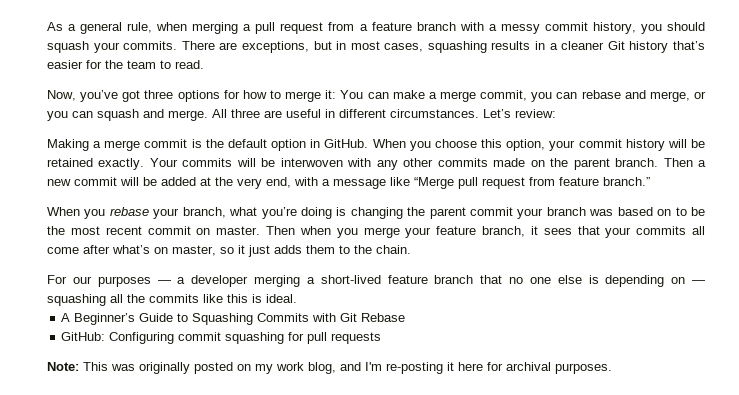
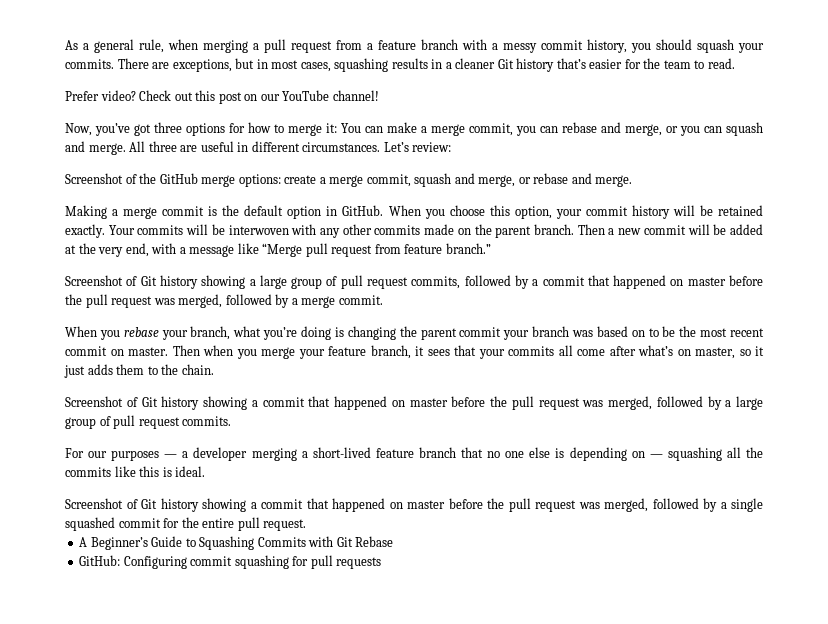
(204, 64) none -> [65,90,379,104] // Prefer video? Check out this post on our YouTube channel!
(556, 113) none -> [65,173,633,187] // Screenshot of the GitHub merge options: create a merge commit, squash and merge, or rebase and merge.
(650, 181) none -> [65,275,763,289] [65,294,383,308] // Screenshot of Git history showing a large group of pull request commits, followed by a commit that happened on master before the pull request was merged, followed by a merge commit.
(411, 249) none -> [65,396,763,410] [65,415,232,429] // Screenshot of Git history showing a commit that happened on master before the pull request was merged, followed by a large group of pull request commits.
(297, 298) none -> [65,498,763,512] [65,517,307,531] // Screenshot of Git history showing a commit that happened on master before the pull request was merged, followed by a single squashed commit for the entire pull request.
[47,362,612,374] // Note: This was originally posted on my work blog, and I'm re-posting it here for archival purposes. -> (382, 563) none

